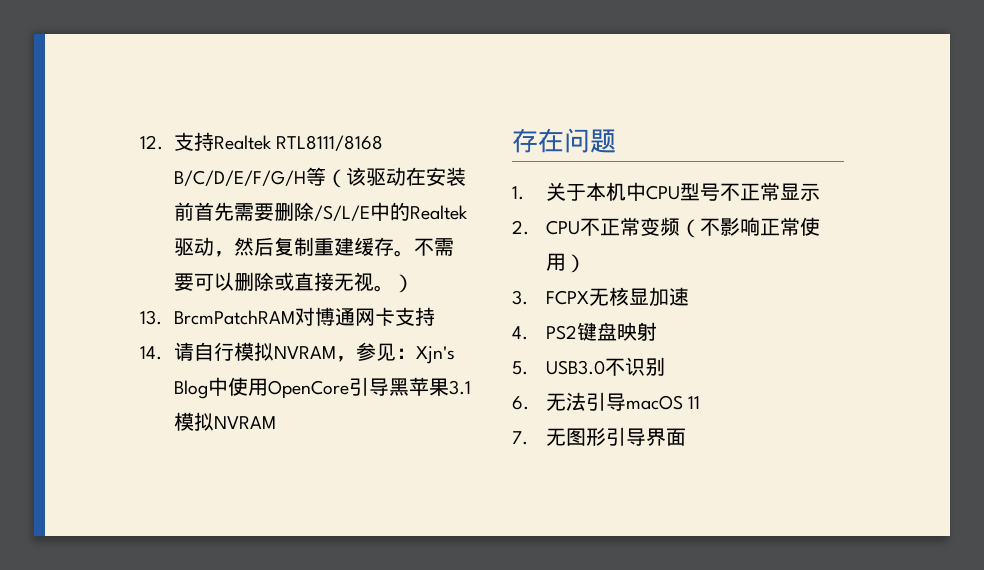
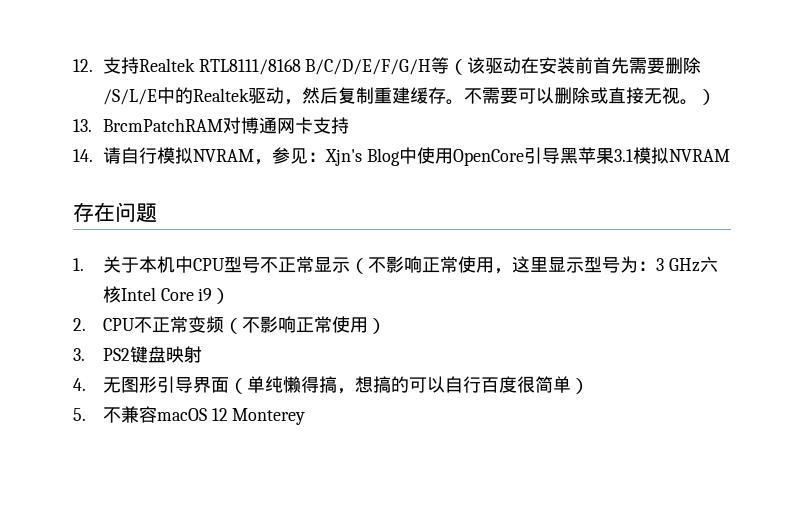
(821, 192) none -> [349,256,718,274] [102,286,231,304] （不影响正常使用，这里显示型号为：3 GHz六核Intel Core i9）
[546,287,690,307] [512,326,528,340] FCPX无核显加速 // 4. -> (85, 354) none
[512,357,666,376] [512,392,701,411] [512,427,687,446] 5. USB3.0不识别 // 6.无法引导macOS 11 // 7.无图形引导界面 -> [73,376,589,394] [73,406,306,425] 4.无图形引导界面（单纯懒得搞，想搞的可以自行百度很简单） // 5.不兼容macOS 12 Monterey

